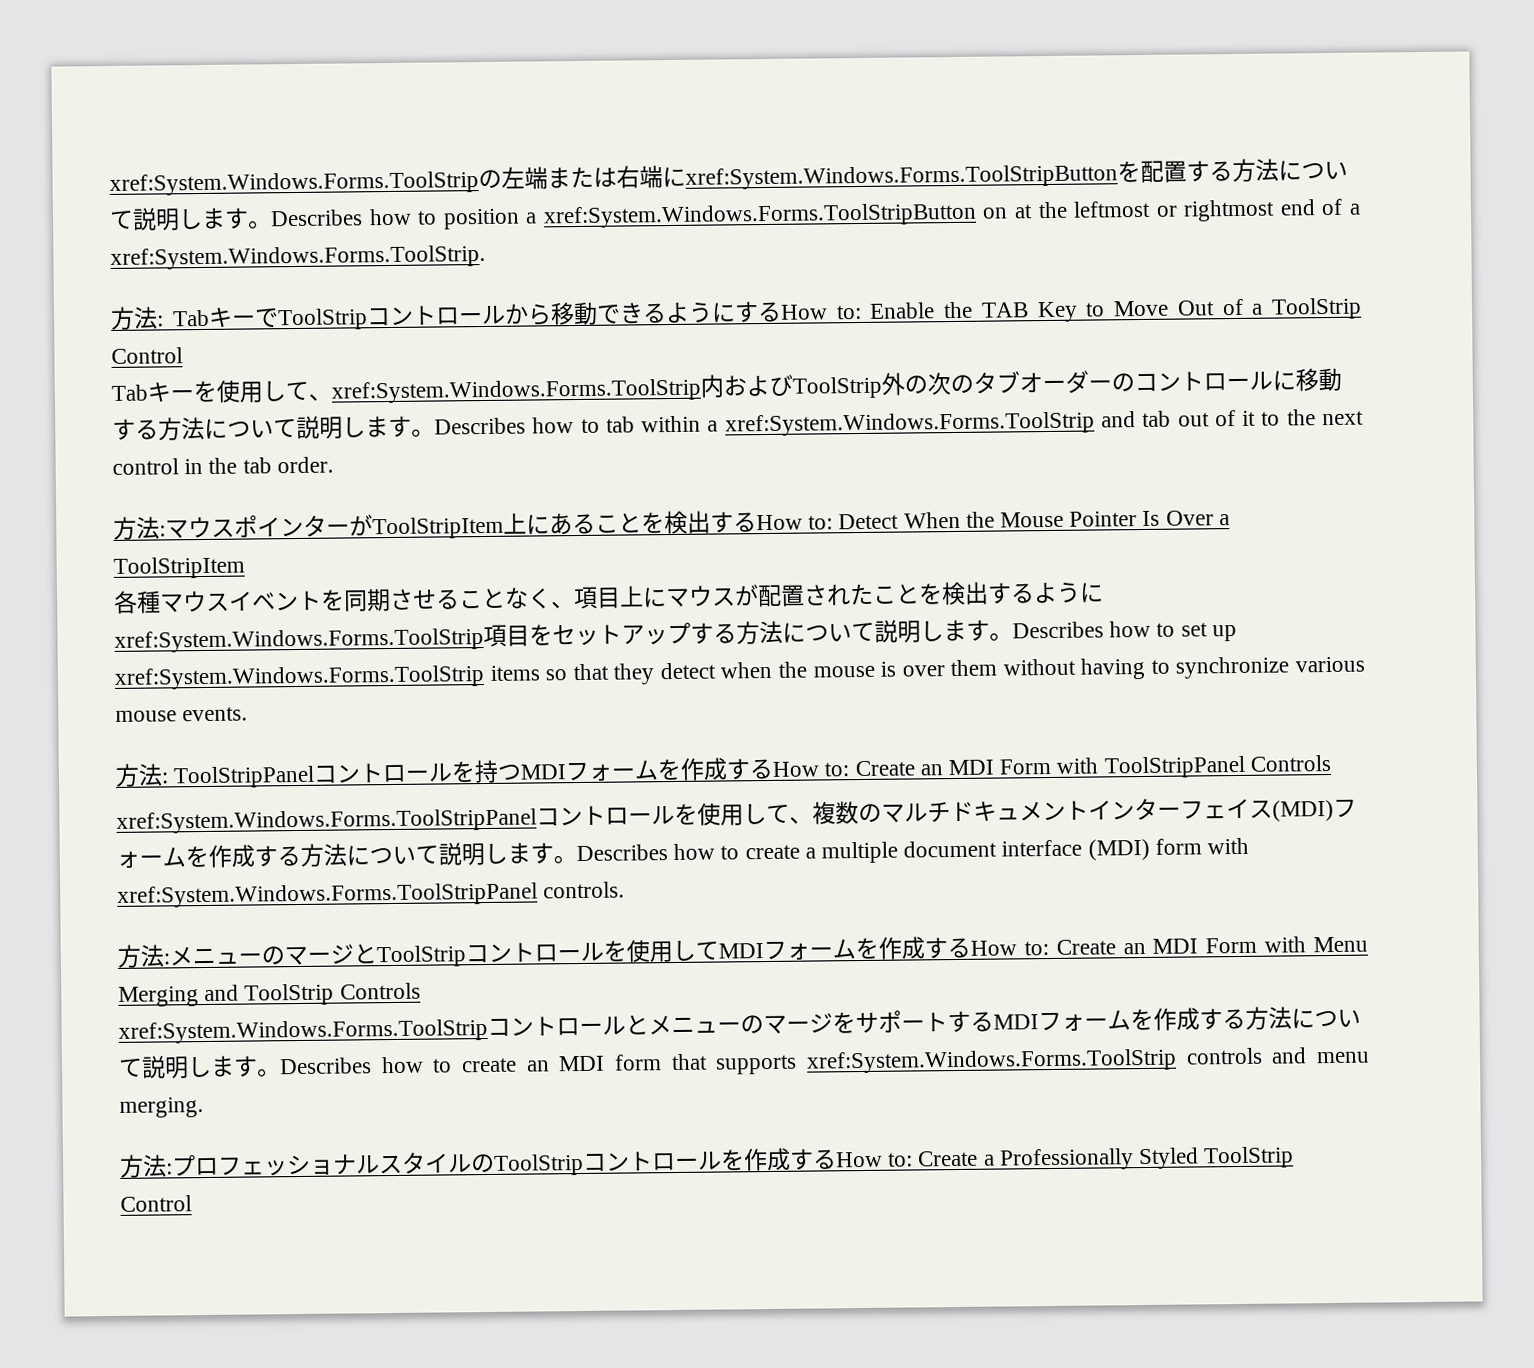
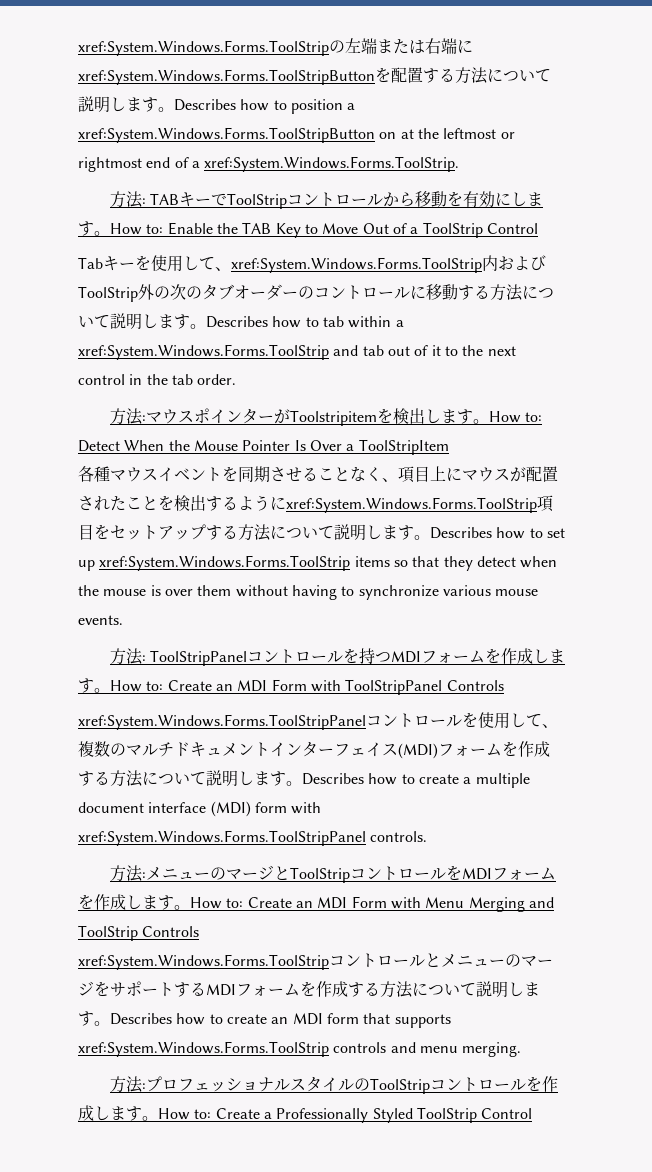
[171,309,210,327] Tab -> [149,193,179,205] TAB
[595,301,782,324] できるようにする -> [446,191,543,208] [78,221,110,236] を有効にします。
[372,510,757,540] ToolStripItem上にあることを検出する -> [289,408,489,426] Toolstripitemを検出します。
[726,758,775,780] する -> [532,649,565,664] [78,678,110,693] します。
[626,936,971,963] 使用してMDIフォームを作成する -> [461,867,556,880] [78,894,190,910] MDIフォームを作成します。
[789,1148,837,1170] する -> [94,1106,158,1121] します。

